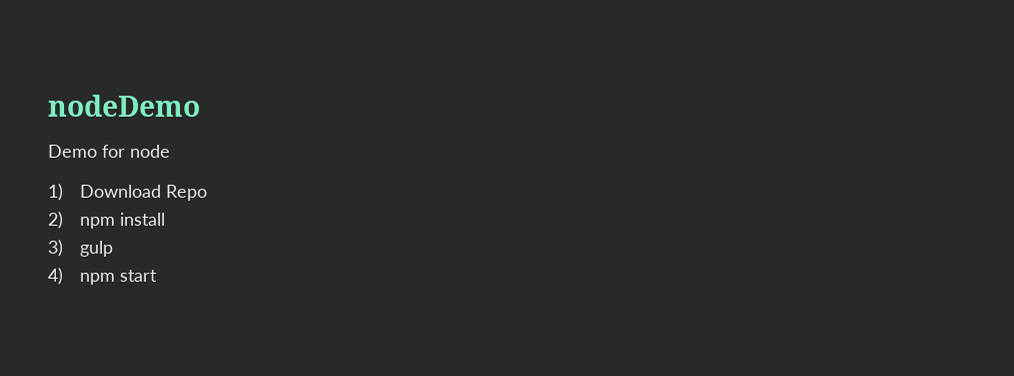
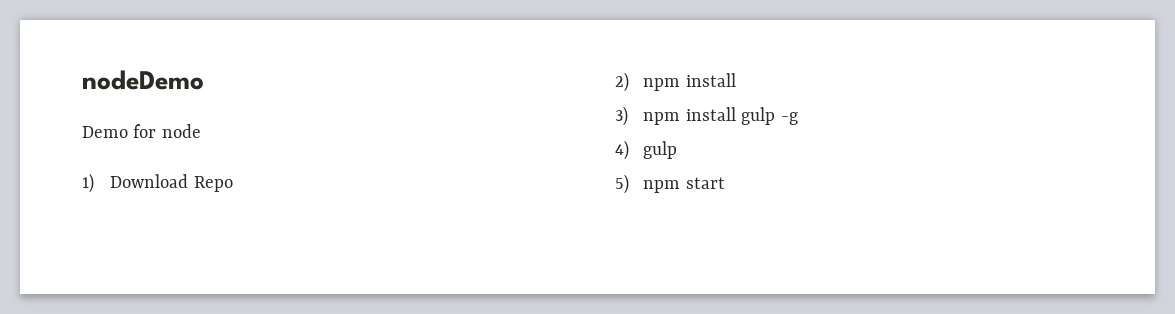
(63, 248) none -> [643,107,798,125] [615,140,629,160] npm install gulp -g // 4)
[47,267,63,285] 4) -> [615,174,629,194] 5)

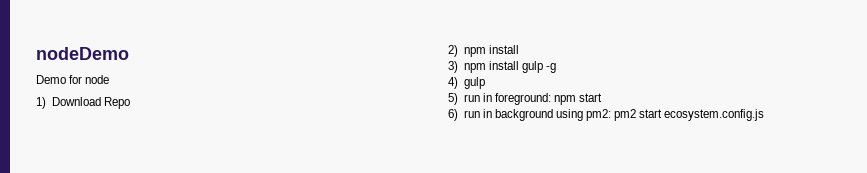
(629, 184) none -> [463,93,551,105] run in foreground:
(725, 183) none -> [448,109,765,121] // 6) run in background using pm2: pm2 start ecosystem.config.js

